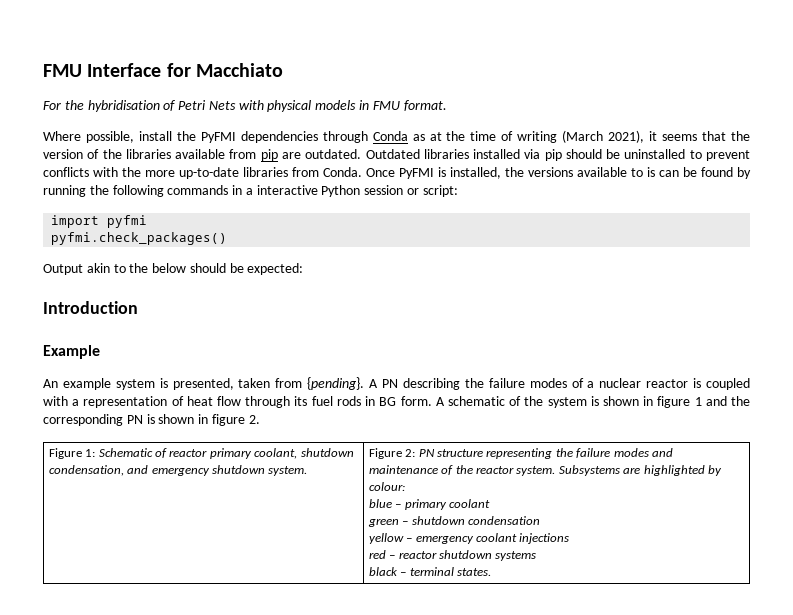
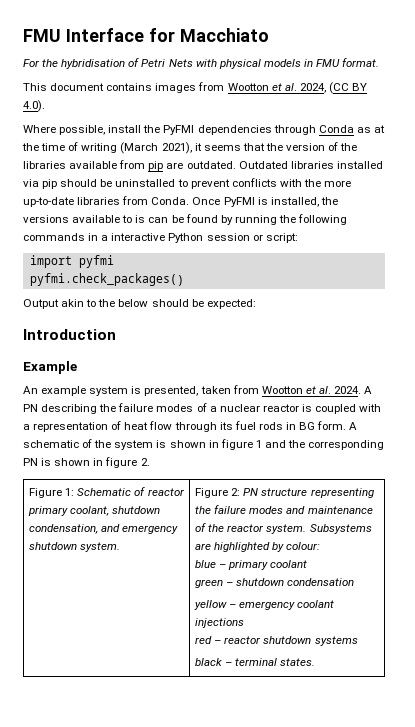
(447, 105) none -> [23,82,368,94] [23,100,45,112] // This document contains images from Wootton et al. 2024, (CC BY 4.0).
[307,377,365,390] {pending}. -> [261,386,362,394] Wootton et al. 2024.

